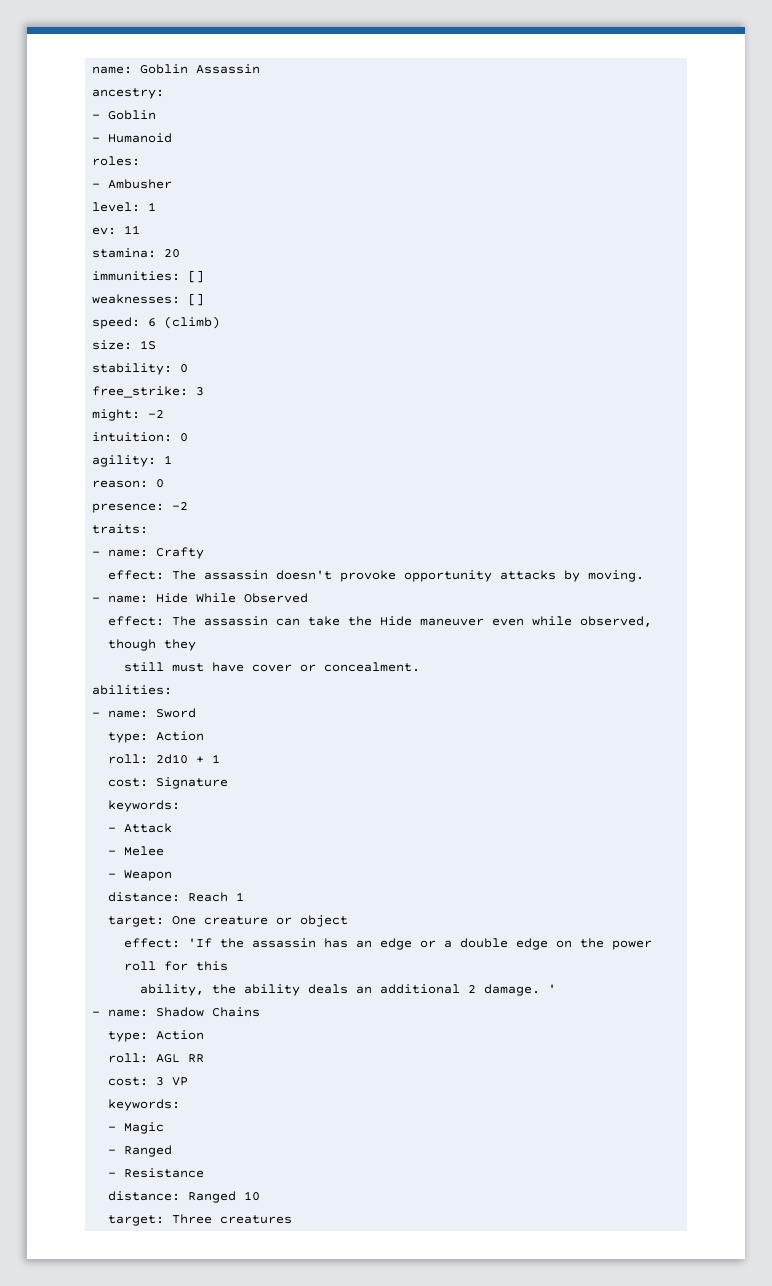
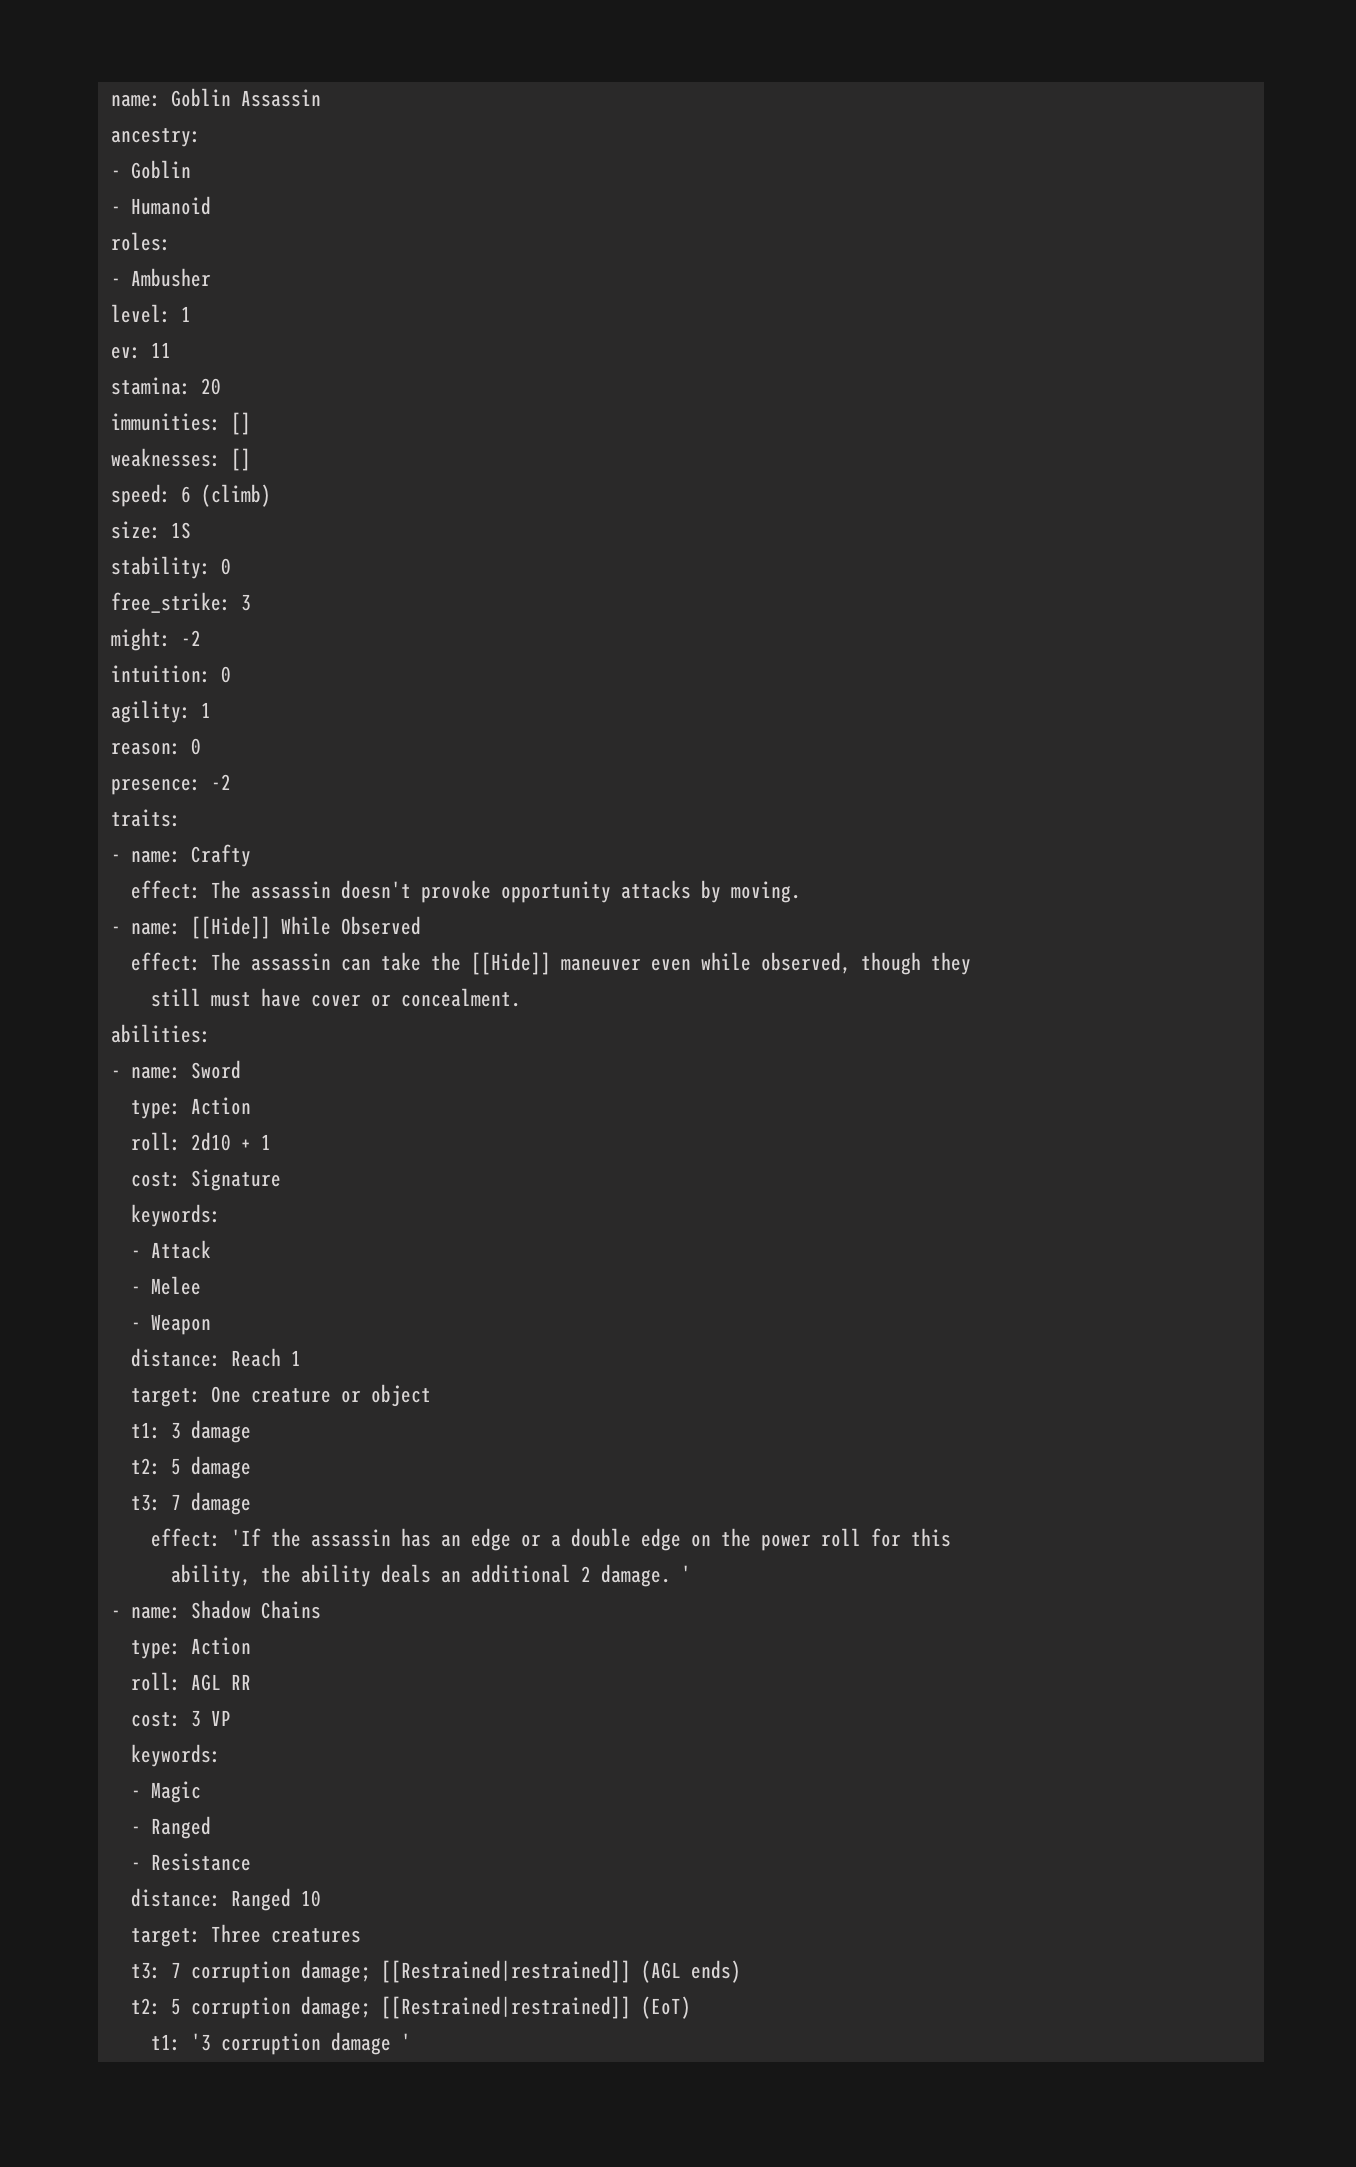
[155,593,188,603] Hide -> [191,916,272,939] [[Hide]]
[379,616,412,626] Hide -> [471,952,552,975] [[Hide]]
(348, 921) none -> [131,1420,252,1443] [131,1456,252,1479] [131,1492,252,1515] // t1: 3 damage // t2: 5 damage // t3: 7 damage
(292, 1219) none -> [131,1960,742,1983] [131,1996,692,2019] [151,2032,412,2055] // t3: 7 corruption damage; [[Restrained|restrained]] (AGL ends) // t2: 5 corruption damage; [[Restrained|restrained]] (EoT) // t1: '3 corruption damage '

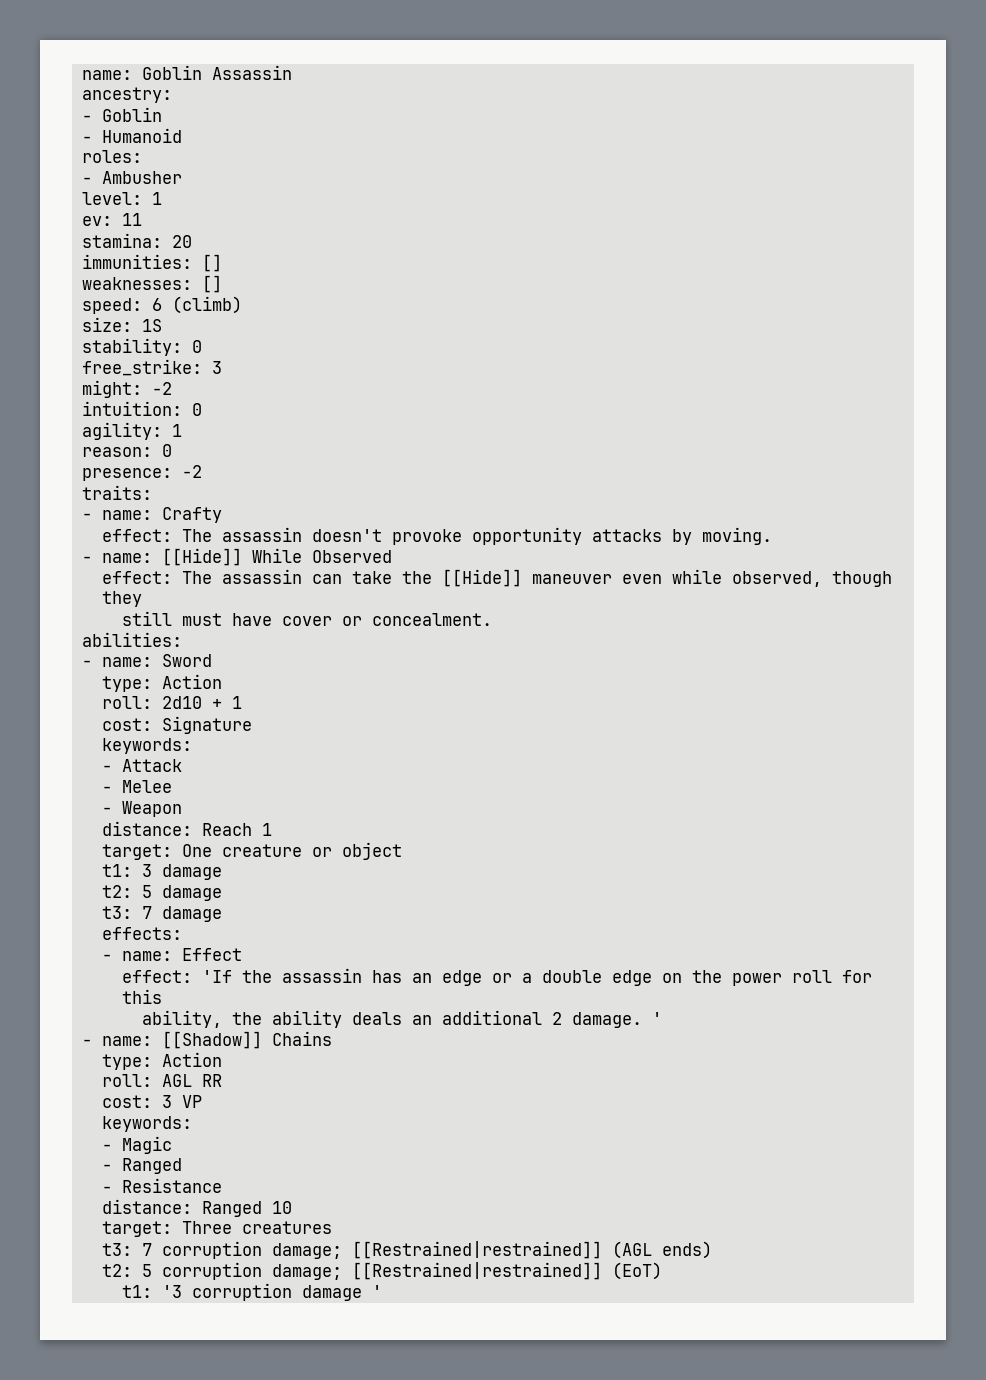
(252, 1503) none -> [101,927,182,940] [101,948,242,961] // effects: // - name: Effect
[191,1600,252,1619] Shadow -> [161,1031,262,1049] [[Shadow]]

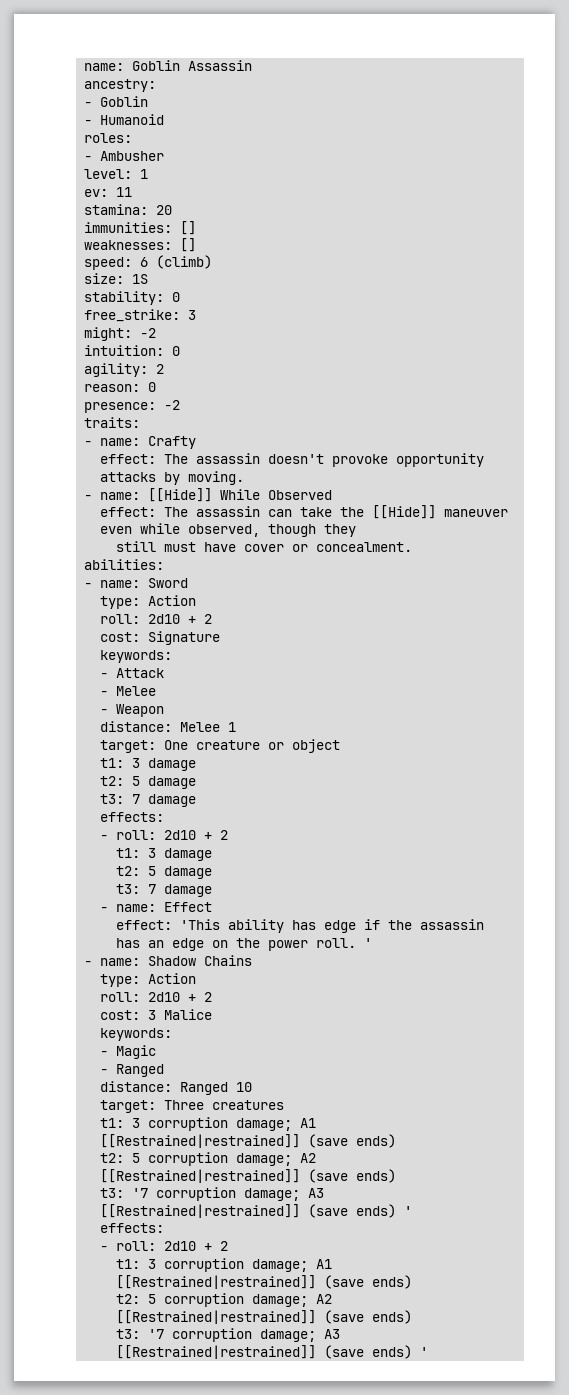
[171,424,182,437] 1 -> [156,364,165,374] 2
[231,696,242,709] 1 -> [204,614,213,624] 2
[201,823,252,836] Reach -> [180,722,221,732] Melee
(182, 933) none -> [100,830,229,840] [116,848,213,861] [116,866,213,879] [116,884,213,897] // - roll: 2d10 + 2 // t1: 3 damage // t2: 5 damage // t3: 7 damage
[201,970,232,983] 'If -> [180,919,381,933] 'This ability has edge if
[491,970,872,986] [121,989,162,1004] [141,1010,642,1028] or a double edge on the power roll for this // ability, the ability deals an additional 2 damage. -> [212,938,357,951] on the power roll.
[161,1031,262,1049] [[Shadow]] -> [148,956,197,966] Shadow
[161,1074,222,1087] AGL RR -> [148,992,213,1002] 2d10 + 2
[181,1095,202,1108] VP -> [164,1009,213,1020] Malice
[101,1178,222,1193] // - Resistance -> (165, 1070) none
[101,1241,712,1259] [101,1262,662,1280] [121,1283,362,1301] t3: 7 corruption damage; [[Restrained|restrained]] (AGL ends) // t2: 5 corruption damage; [[Restrained|restrained]] (EoT) // t1: '3 corruption damage -> [100,1117,317,1131] [100,1134,397,1148] [100,1152,317,1166] [100,1169,397,1183] [100,1187,325,1201] [100,1204,413,1218] [100,1223,165,1233] [100,1241,229,1251] [116,1258,333,1272] [116,1275,413,1289] [116,1293,333,1307] [116,1310,413,1324] [116,1328,341,1342] [116,1345,413,1359] t1: 3 corruption damage; A1 [[Restrained|restrained]] (save ends) // t2: 5 corruption damage; A2 [[Restrained|restrained]] (save ends) // t3: '7 corruption damage; A3 [[Restrained|restrained]] (save ends) ' // effects: // - roll: 2d10 + 2 // t1: 3 corruption damage; A1 [[Restrained|restrained]] (save ends) // t2: 5 corruption damage; A2 [[Restrained|restrained]] (save ends) // t3: '7 corruption damage; A3 [[Restrained|restrained]] (save ends)

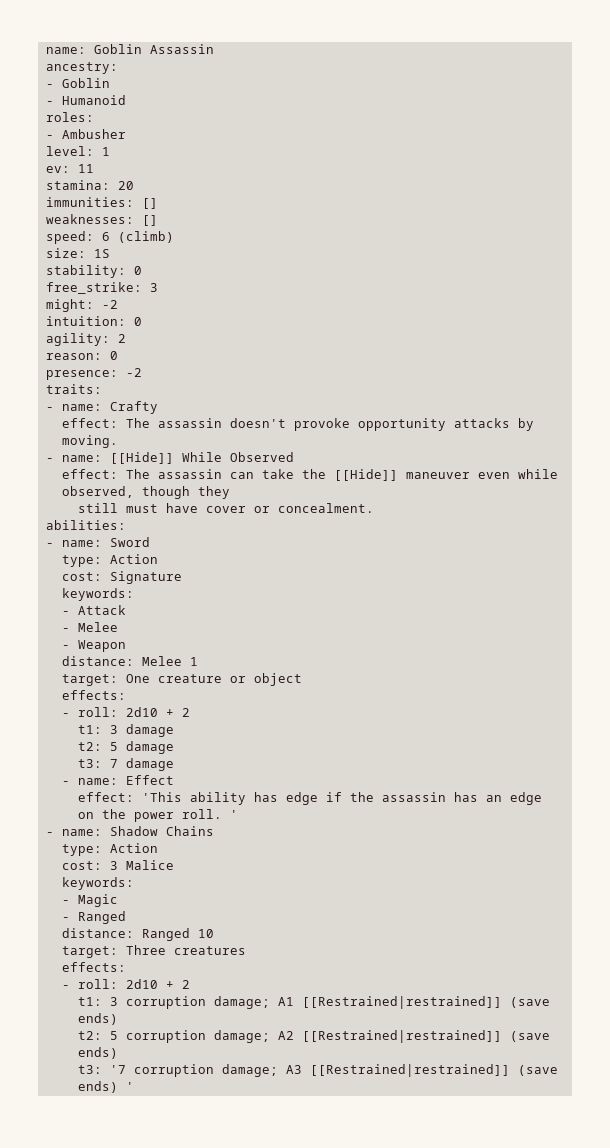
[100,614,213,624] // roll: 2d10 + 2 -> (158, 559) none
[100,758,197,771] [100,776,197,789] [100,794,197,807] // t1: 3 damage // t2: 5 damage // t3: 7 damage -> (302, 679) none
[100,992,213,1002] // roll: 2d10 + 2 -> (158, 848) none
[100,1117,317,1131] [100,1134,397,1148] [100,1152,317,1166] [100,1169,397,1183] [100,1187,325,1201] [100,1204,413,1218] // t1: 3 corruption damage; A1 [[Restrained|restrained]] (save ends) // t2: 5 corruption damage; A2 [[Restrained|restrained]] (save ends) // t3: '7 corruption damage; A3 [[Restrained|restrained]] (save ends) ' -> (246, 950) none

